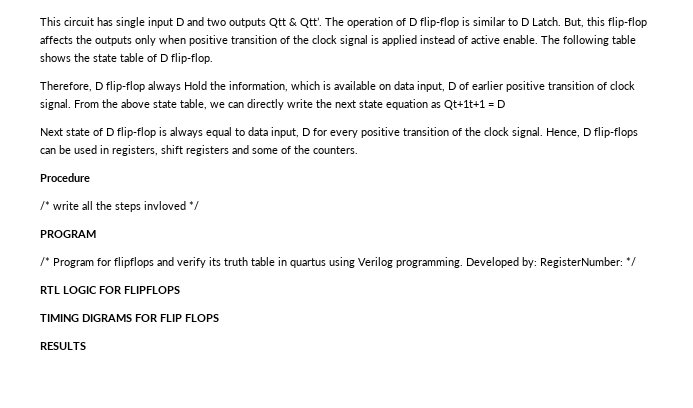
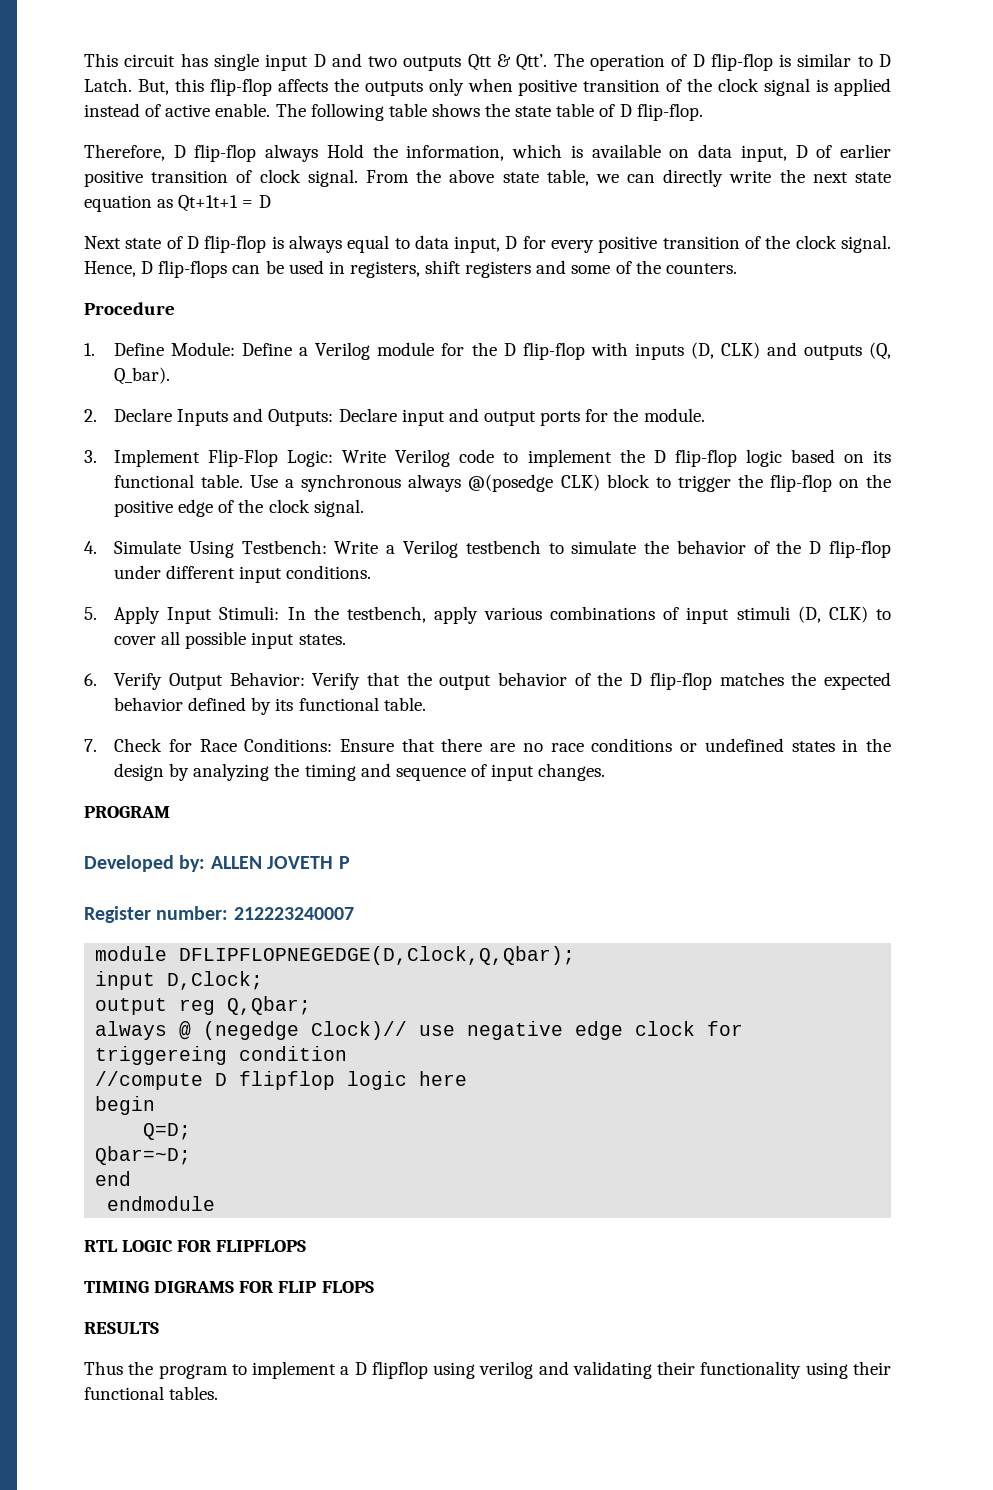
[40,201,199,212] [40,230,96,238] [40,257,636,268] /* write all the steps invloved */ // PROGRAM // /* Program for flipflops and verify its truth table in quartus using Verilog programming. Developed by: RegisterNumber: */ -> [84,342,892,360] [114,367,171,385] [84,408,705,426] [84,449,891,467] [114,474,891,492] [114,499,364,517] [84,540,891,558] [114,565,372,583] [84,606,891,624] [114,631,346,649] [84,672,891,690] [114,697,426,715] [84,738,892,752] [114,763,606,781] [84,806,170,818] [84,855,350,872] [84,906,354,923] [95,946,576,965] [95,971,264,990] [95,996,312,1015] [95,1021,744,1040] [95,1046,348,1065] [95,1071,468,1090] [95,1096,156,1115] [143,1123,192,1140] [95,1146,192,1165] [95,1171,132,1186] [107,1196,216,1211] 1. Define Module: Define a Verilog module for the D flip-flop with inputs (D, CLK) and outputs (Q, Q_bar). // 2. Declare Inputs and Outputs: Declare input and output ports for the module. // 3. Implement Flip-Flop Logic: Write Verilog code to implement the D flip-flop logic based on its functional table. Use a synchronous always @(posedge CLK) block to trigger the flip-flop on the positive edge of the clock signal. // 4. Simulate Using Testbench: Write a Verilog testbench to simulate the behavior of the D flip-flop under different input conditions. // 5. Apply Input Stimuli: In the testbench, apply various combinations of input stimuli (D, CLK) to cover all possible input states. // 6. Verify Output Behavior: Verify that the output behavior of the D flip-flop matches the expected behavior defined by its functional table. // 7. Check for Race Conditions: Ensure that there are no race conditions or undefined states in the design by analyzing the timing and sequence of input changes. // PROGRAM // Developed by: ALLEN JOVETH P // Register number: 212223240007 // module DFLIPFLOPNEGEDGE(D,Clock,Q,Qbar); // input D,Clock; // output reg Q,Qbar; // always @ (negedge Clock)// use negative edge clock for triggereing condition // //compute D flipflop logic here // begin // Q=D; // Qbar=~D; // end // endmodule
(86, 346) none -> [84,1361,891,1379] [84,1386,219,1400] // Thus the program to implement a D flipflop using verilog and validating their functionality using their functional tables.

